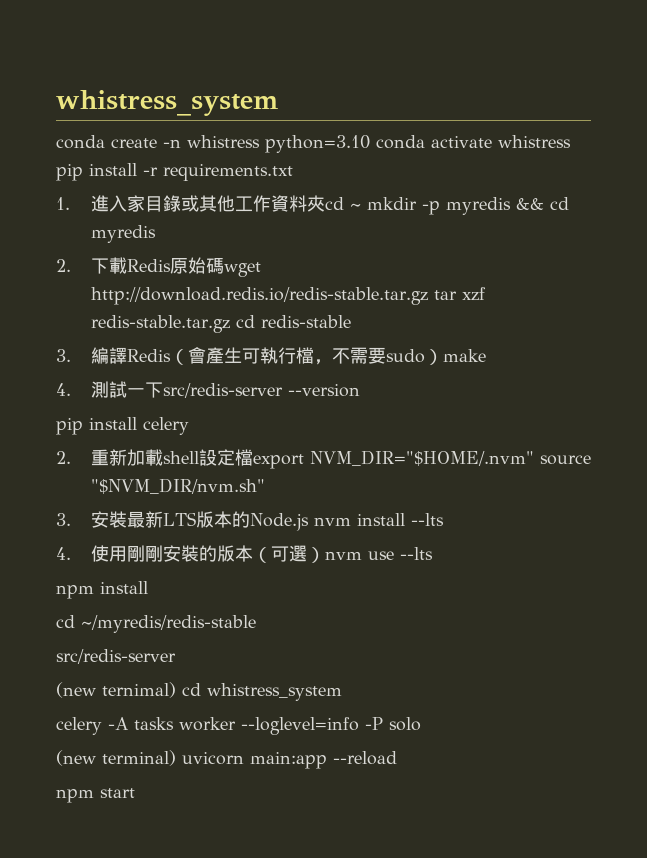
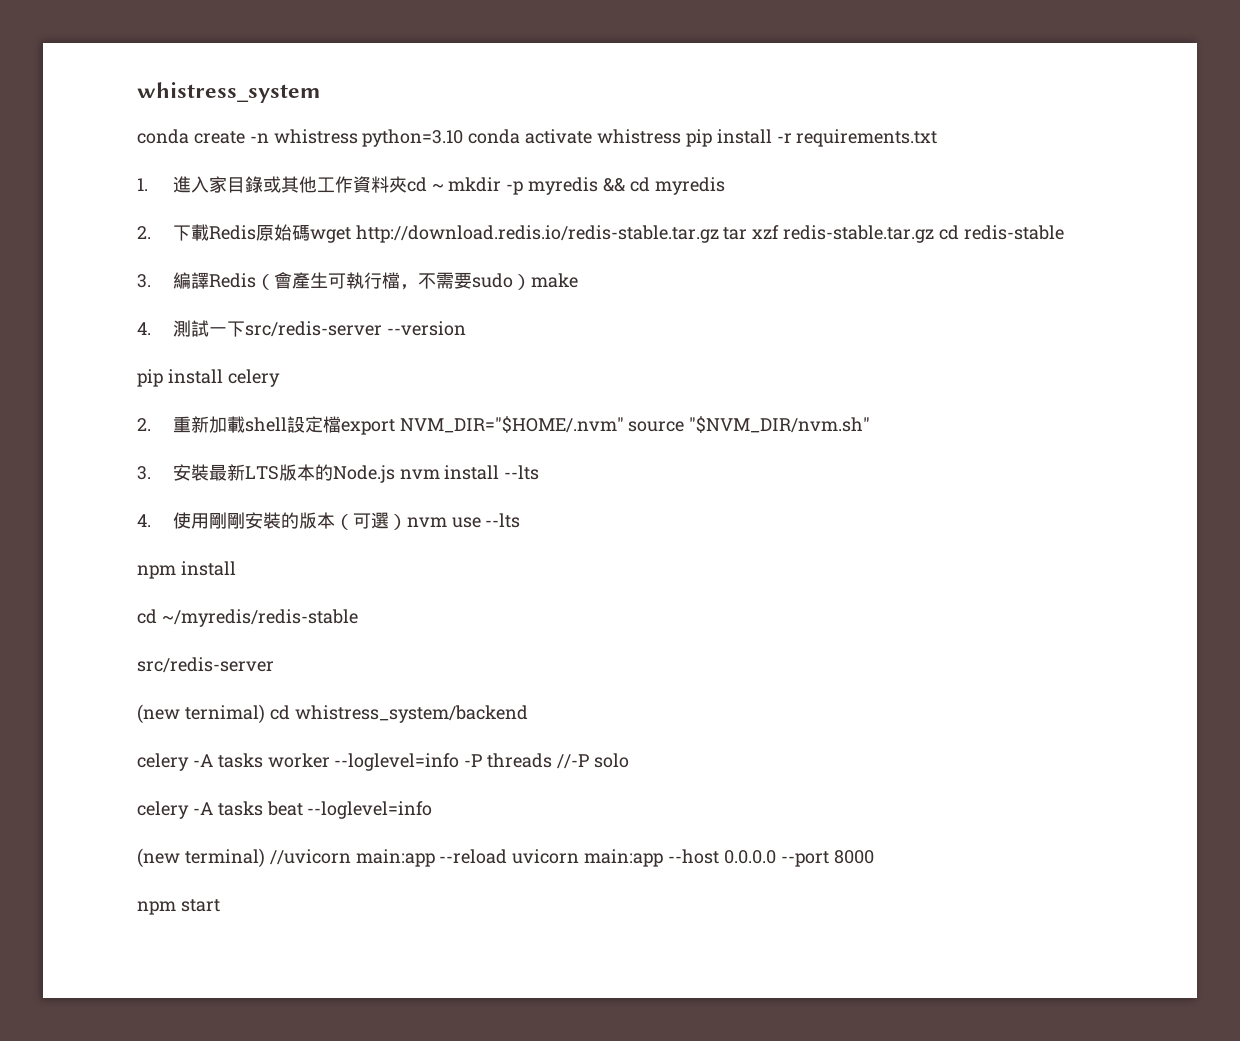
[207,683,342,701] whistress_system -> [294,705,528,723] whistress_system/backend
(383, 723) none -> [487,753,590,769] threads //-P
[56,750,397,769] (new terminal) uvicorn main:app --reload -> [137,801,433,819] [137,848,874,868] celery -A tasks beat --loglevel=info // (new terminal) //uvicorn main:app --reload uvicorn main:app --host 0.0.0.0 --port 8000

